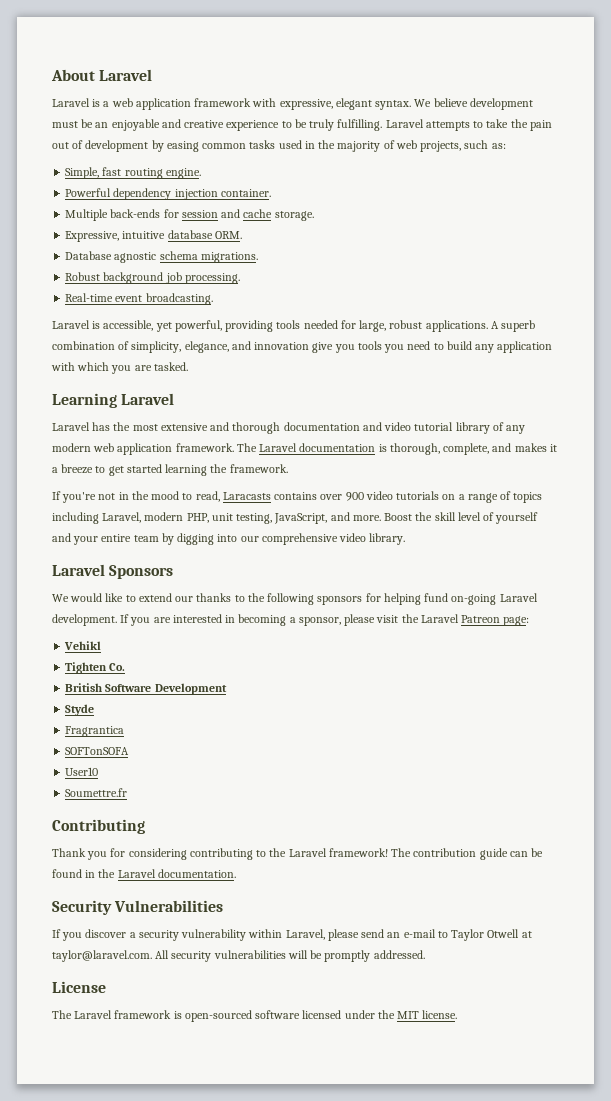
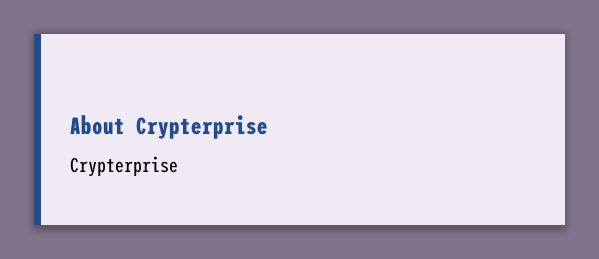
[99,69,153,81] [52,98,533,110] [52,119,552,131] [52,140,506,152] [65,167,201,179] [65,188,271,200] [65,209,314,221] [65,230,242,242] [65,251,258,263] [65,272,240,284] [65,293,213,305] [52,320,536,332] [52,341,553,353] [51,362,188,374] [52,393,175,408] [52,422,526,434] [52,443,557,455] [52,464,288,476] [52,491,543,503] [52,512,539,524] [52,533,406,545] [52,564,174,579] [52,593,538,605] [52,614,530,626] [64,641,102,650] [65,662,126,674] [65,683,227,695] [65,704,95,716] [65,726,125,737] [65,747,130,755] [65,767,99,776] [65,788,128,797] [52,819,145,834] [52,848,544,860] [52,869,236,878] [52,900,224,915] [52,929,532,941] [52,950,425,962] [52,981,106,993] [52,1010,458,1022] Laravel // Laravel is a web application framework with expressive, elegant syntax. We believe development must be an enjoyable and creative experience to be truly fulfilling. Laravel attempts to take the pain out of development by easing common tasks used in the majority of web projects, such as: // Simple, fast routing engine. // Powerful dependency injection container. // Multiple back-ends for session and cache storage. // Expressive, intuitive database ORM. // Database agnostic schema migrations. // Robust background job processing. // Real-time event broadcasting. // Laravel is accessible, yet powerful, providing tools needed for large, robust applications. A superb combination of simplicity, elegance, and innovation give you tools you need to build any application with which you are tasked. // Learning Laravel // Laravel has the most extensive and thorough documentation and video tutorial library of any modern web application framework. The Laravel documentation is thorough, complete, and makes it a breeze to get started learning the framework. // If you're not in the mood to read, Laracasts contains over 900 video tutorials on a range of topics including Laravel, modern PHP, unit testing, JavaScript, and more. Boost the skill level of yourself and your entire team by digging into our comprehensive video library. // Laravel Sponsors // We would like to extend our thanks to the following sponsors for helping fund on-going Laravel development. If you are interested in becoming a sponsor, please visit the Laravel Patreon page: // Vehikl // Tighten Co. // British Software Development // Styde // Fragrantica // SOFTonSOFA // User10 // Soumettre.fr // Contributing // Thank you for considering contributing to the Laravel framework! The contribution guide can be found in the Laravel documentation. // Security Vulnerabilities // If you discover a security vulnerability within Laravel, please send an e-mail to Taylor Otwell at taylor@laravel.com. All security vulnerabilities will be promptly addressed. // License // The Laravel framework is open-sourced software licensed under the MIT license. -> [136,115,268,139] [70,156,178,177] Crypterprise // Crypterprise

